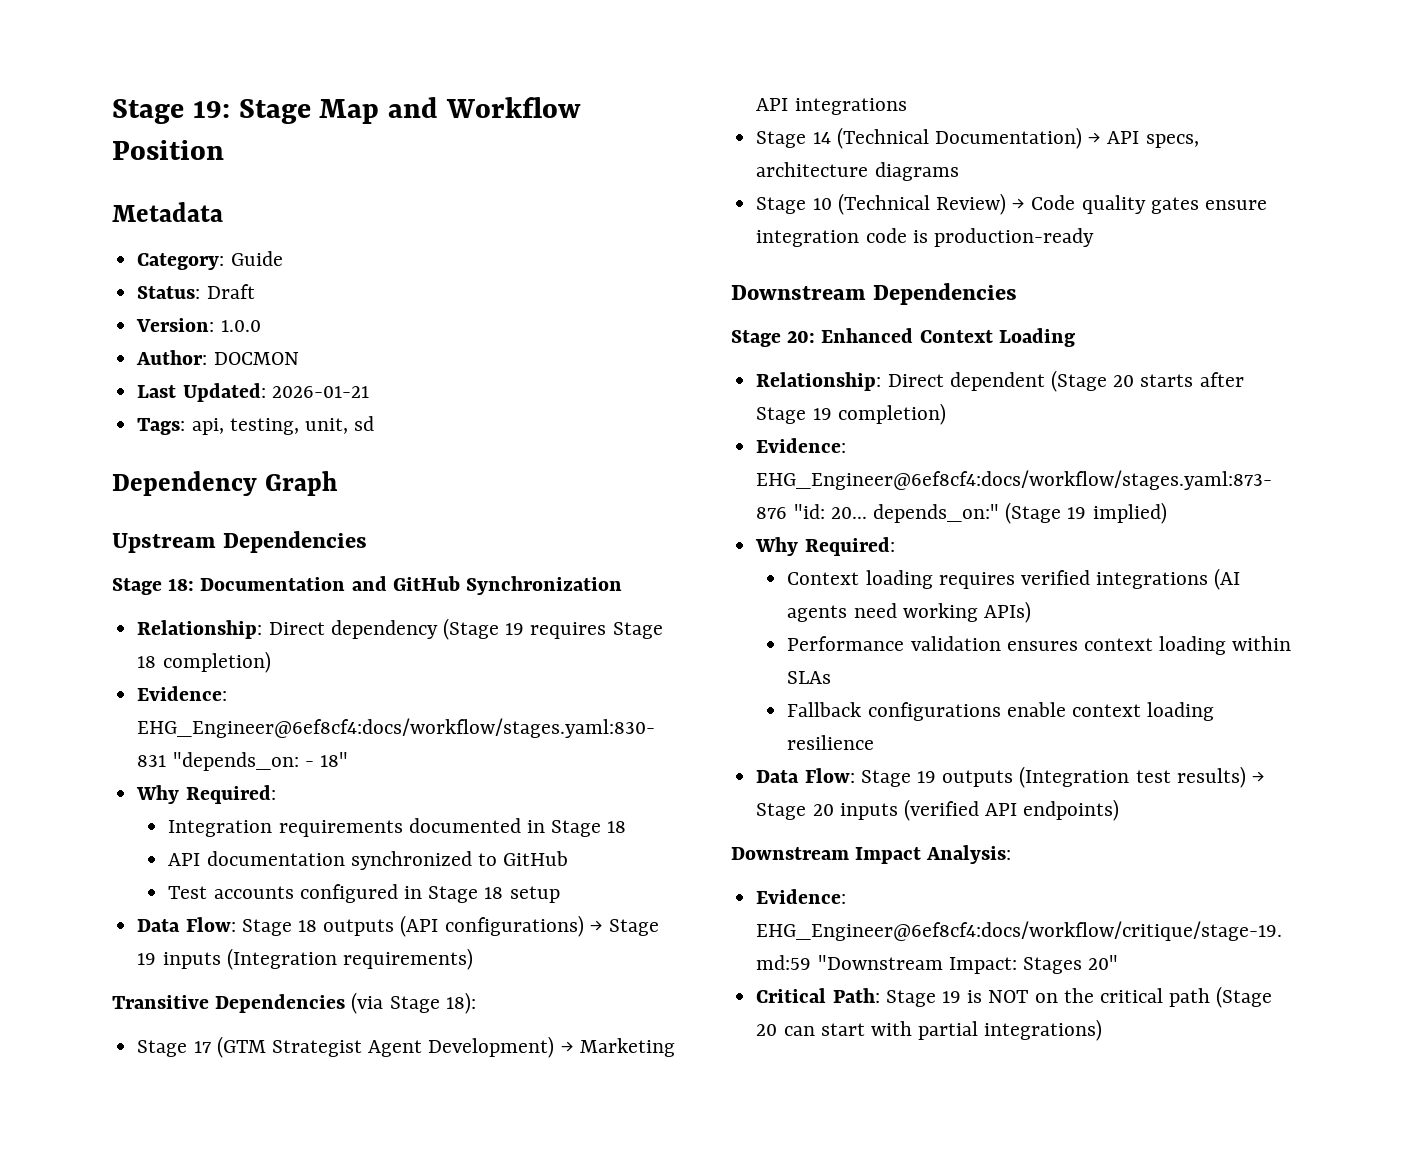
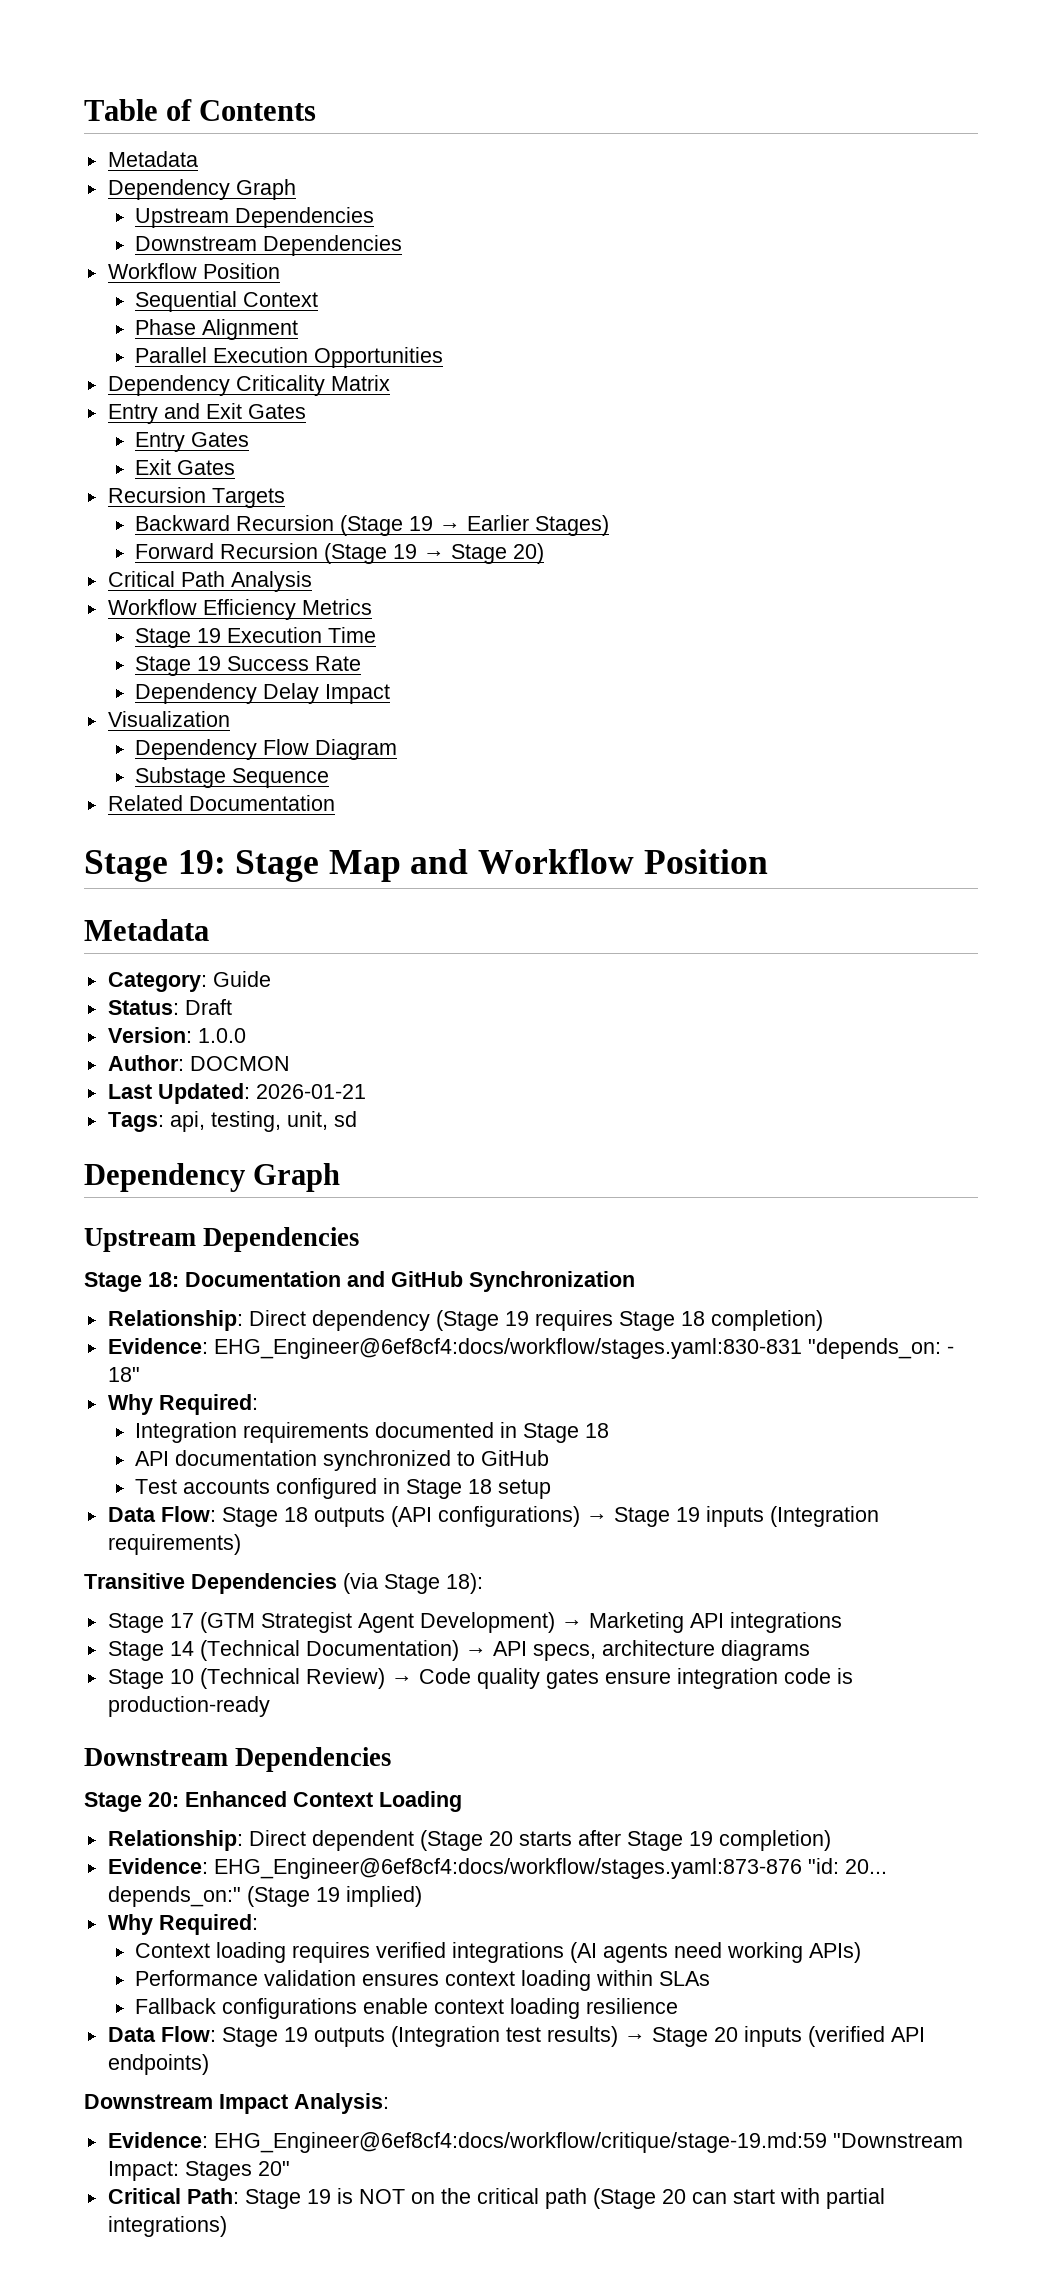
(112, 111) none -> [84,99,317,121] [107,151,198,167] [107,179,296,200] [135,207,375,228] [135,235,403,256] [107,263,280,279] [135,291,319,312] [135,319,299,340] [135,347,444,368] [107,375,390,396] [107,403,306,424] [135,432,250,452] [135,459,236,475] [107,487,285,508] [135,515,610,536] [135,543,545,564] [107,571,312,592] [107,599,372,620] [135,627,377,648] [135,656,362,676] [135,683,391,704] [107,711,230,727] [135,739,398,760] [135,767,330,788] [107,795,335,811] Table of Contents // Metadata // Dependency Graph // Upstream Dependencies // Downstream Dependencies // Workflow Position // Sequential Context // Phase Alignment // Parallel Execution Opportunities // Dependency Criticality Matrix // Entry and Exit Gates // Entry Gates // Exit Gates // Recursion Targets // Backward Recursion (Stage 19 → Earlier Stages) // Forward Recursion (Stage 19 → Stage 20) // Critical Path Analysis // Workflow Efficiency Metrics // Stage 19 Execution Time // Stage 19 Success Rate // Dependency Delay Impact // Visualization // Dependency Flow Diagram // Substage Sequence // Related Documentation //

